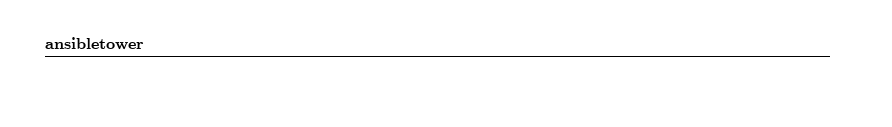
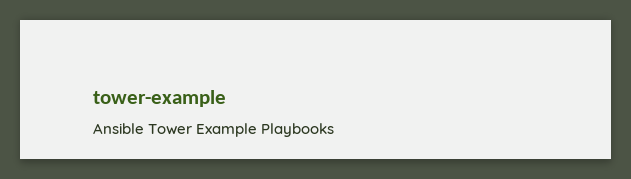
[45,37,144,50] ansibletower -> [93,90,226,107] [93,123,335,137] tower-example // Ansible Tower Example Playbooks

